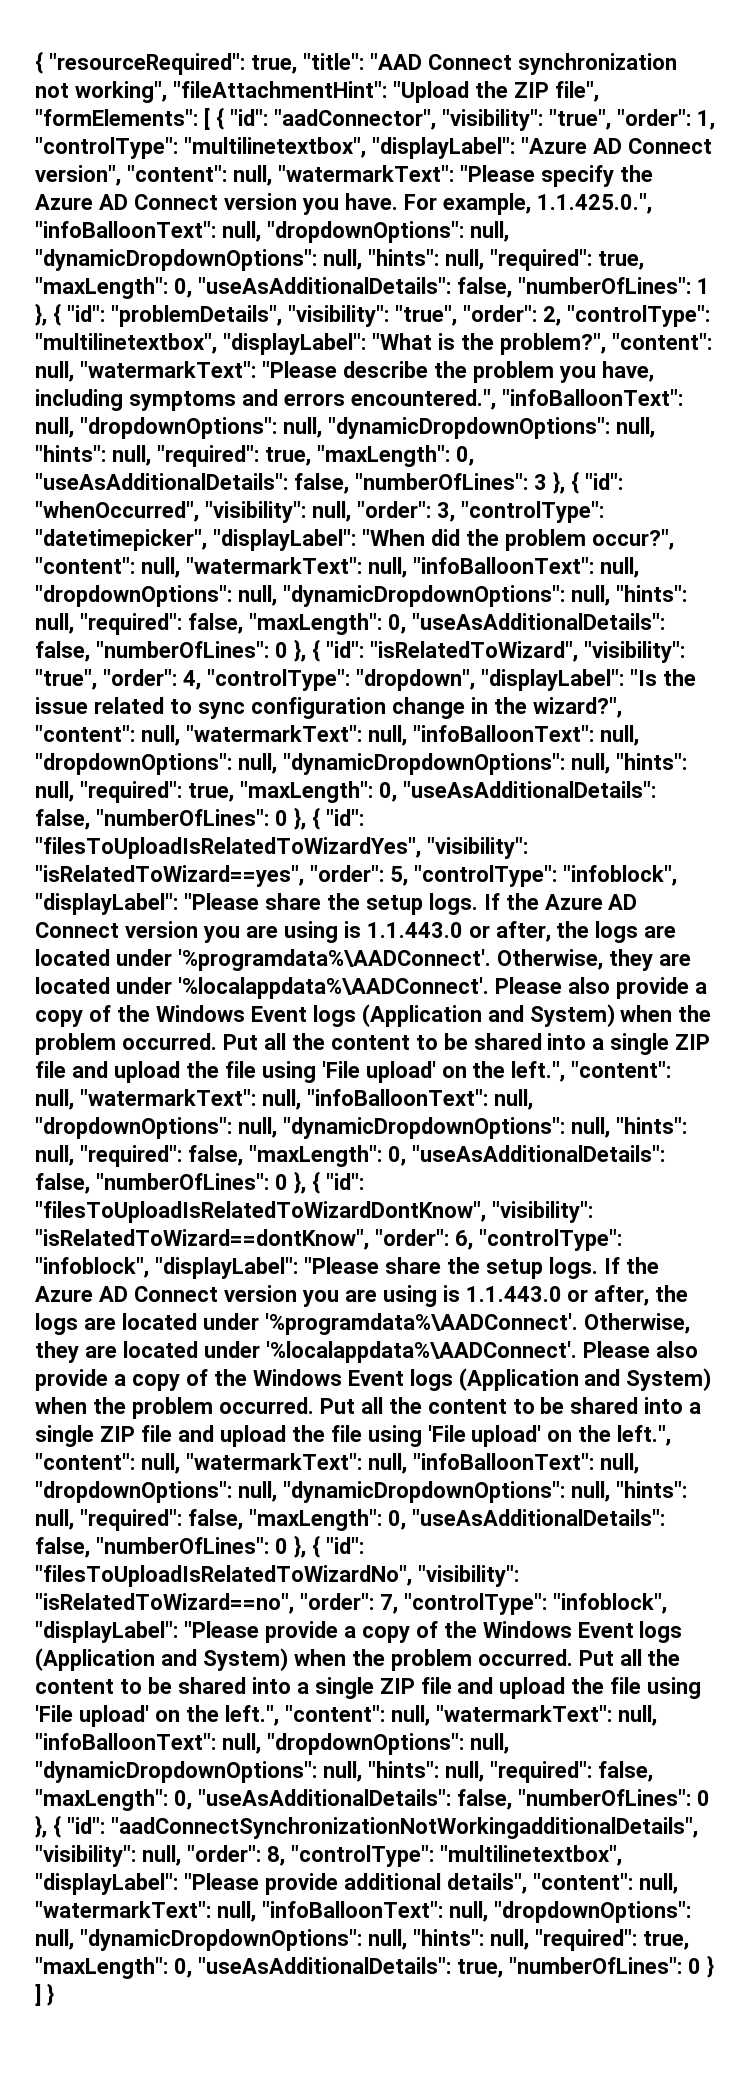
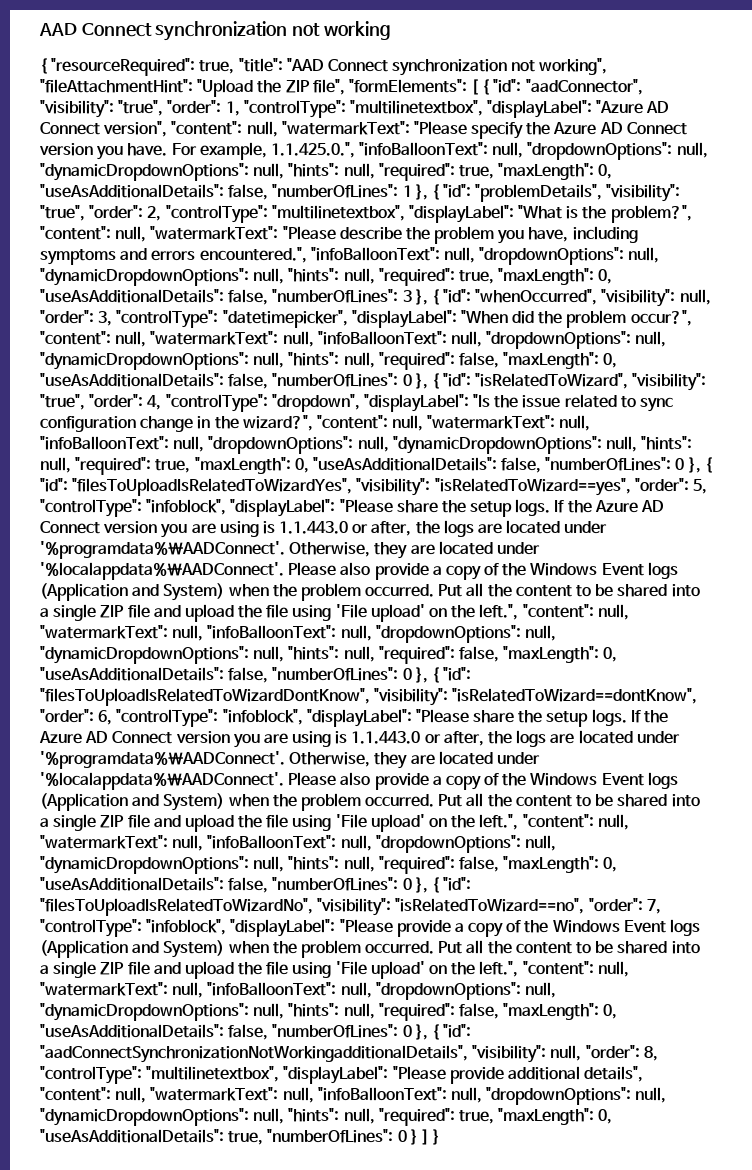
(35, 62) none -> [39,21,391,41] AAD Connect synchronization not working //

